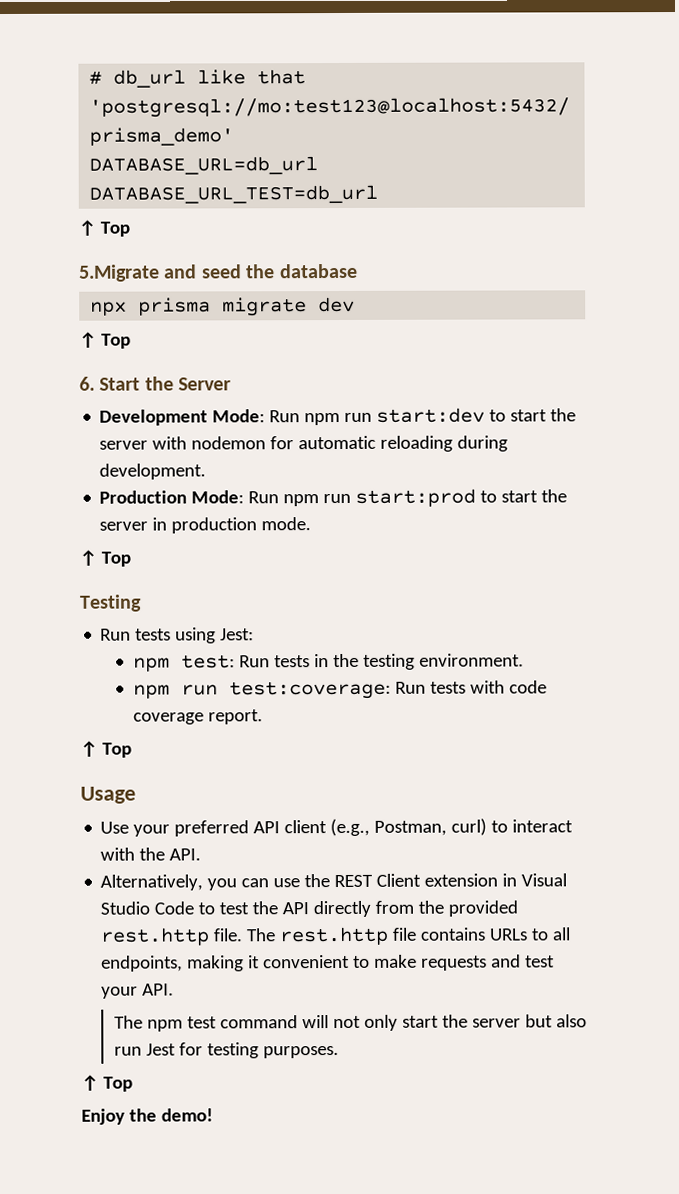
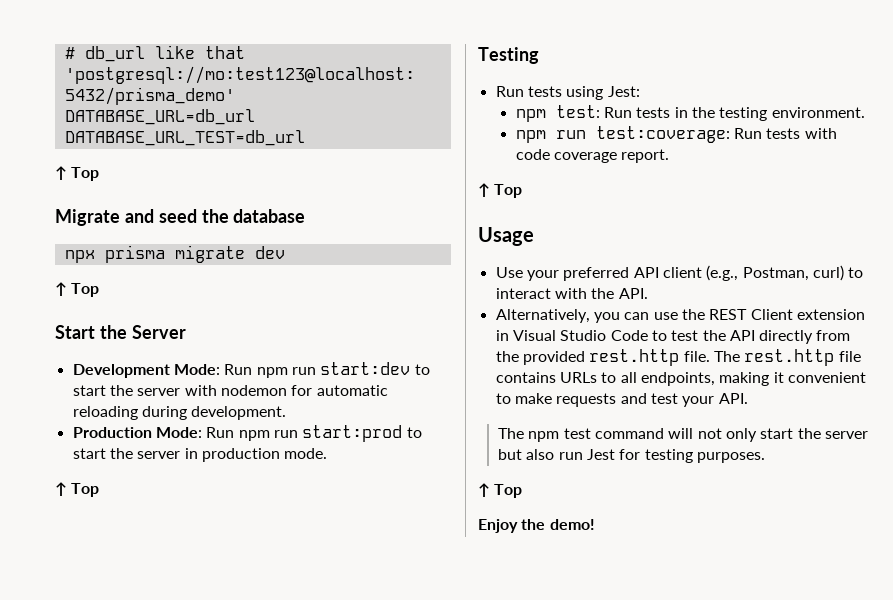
[79,264,160,282] 5.Migrate -> [55,209,120,226] Migrate
[79,376,95,391] 6. -> (100, 290) none

